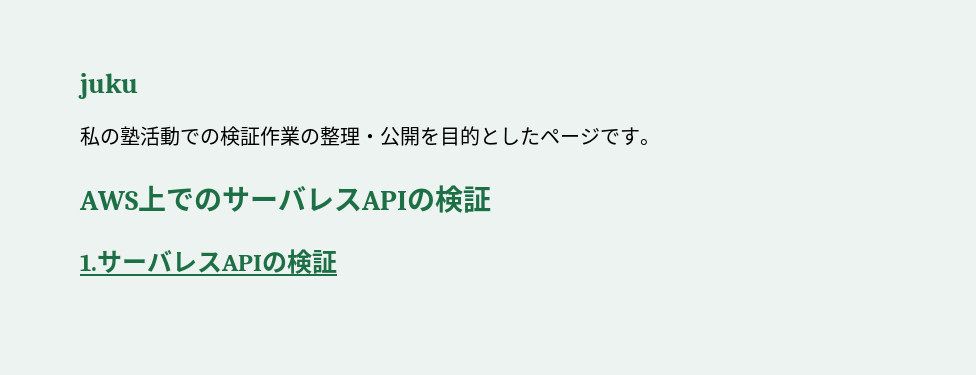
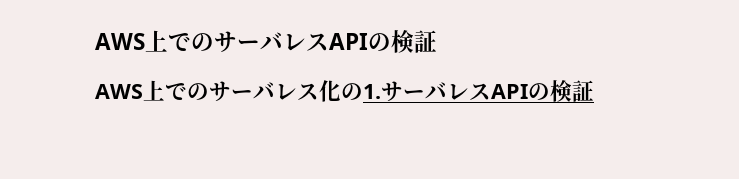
[78,73,138,99] [80,126,660,146] juku // 私の塾活動での検証作業の整理・公開を目的としたページです。 // -> (95, 41) none
(491, 199) none -> [95,80,363,102] AWS上でのサーバレス化の

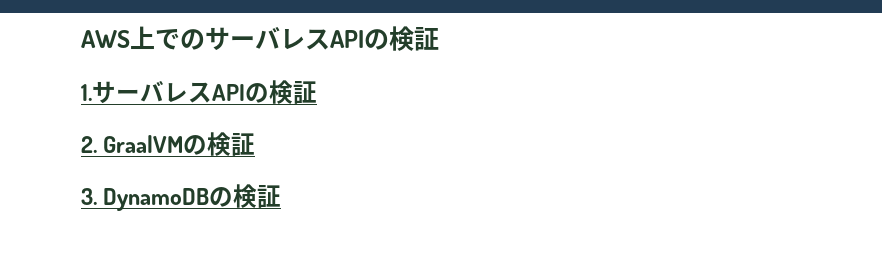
[95,80,363,102] AWS上でのサーバレス化の -> (439, 39) none
(594, 91) none -> [81,132,256,156] [81,184,282,211] // 2. GraalVMの検証 // 3. DynamoDBの検証

